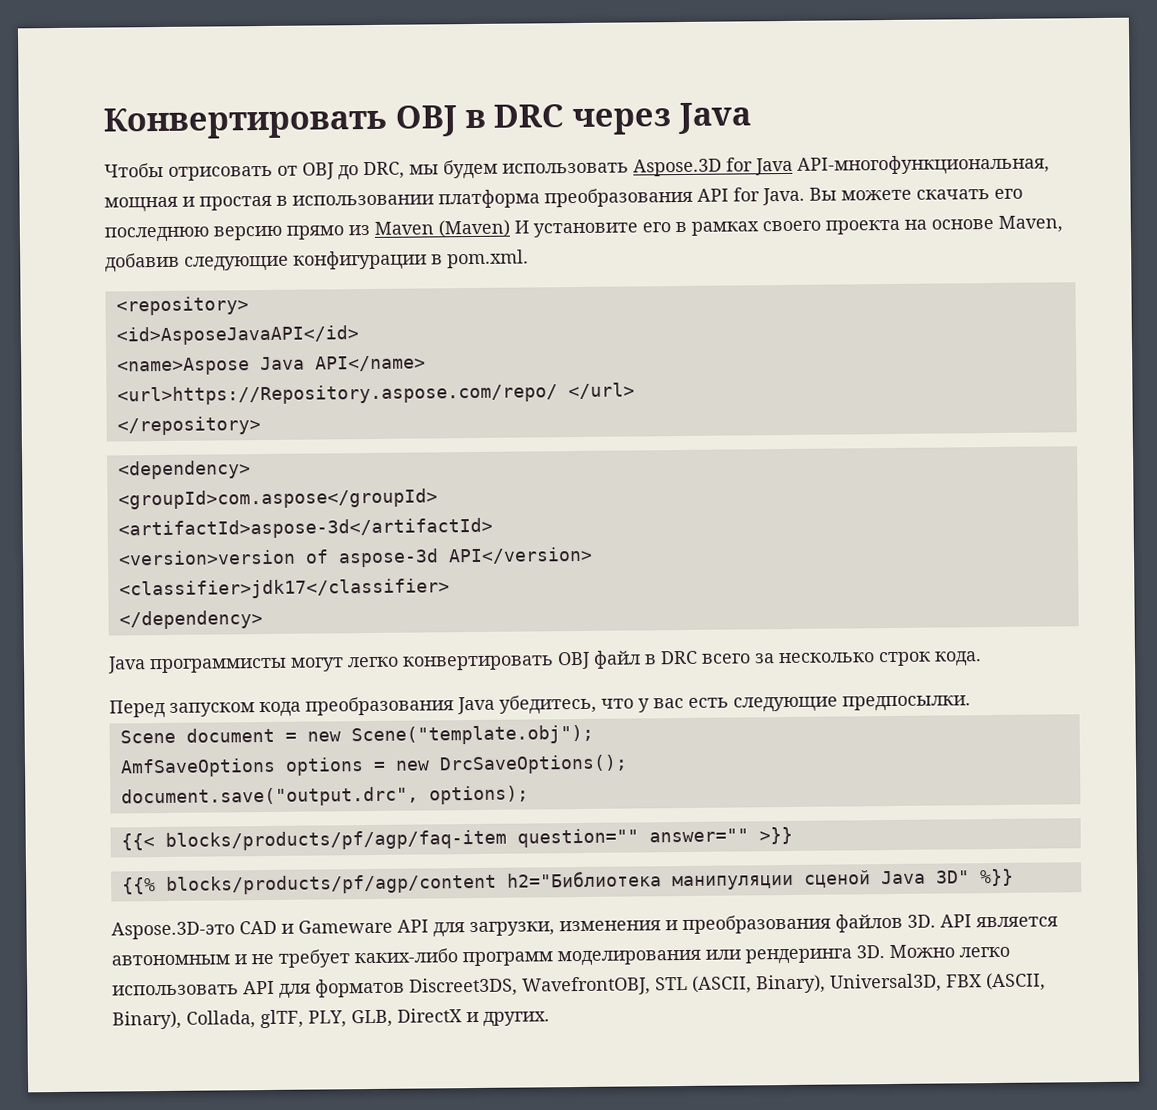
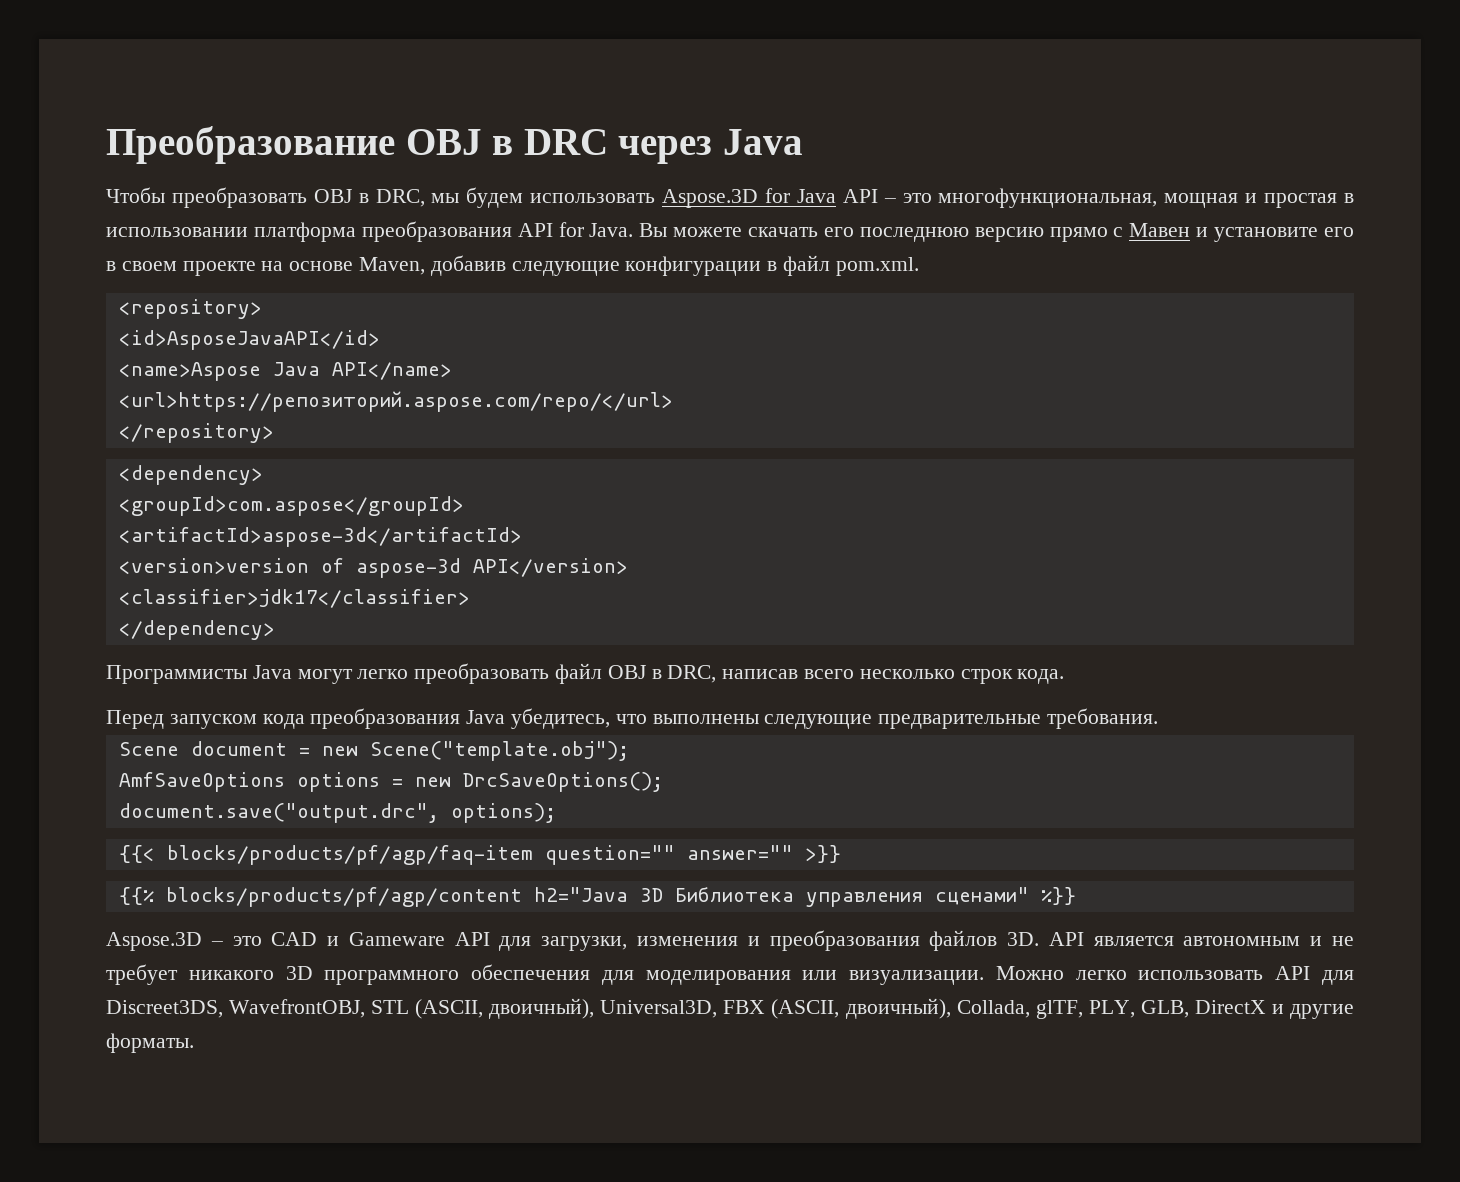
[103,105,387,140] Конвертировать -> [106,126,395,164] Преобразование
[168,162,359,181] отрисовать от OBJ до -> [171,187,369,208] преобразовать OBJ в
[797,154,1050,176] API-многофункциональная, -> [842,188,1158,208] API – это многофункциональная,
[348,219,900,238] из Maven (Maven) И установите его в рамках своего проекта -> [1113,223,1355,242] [106,261,256,276] с Мавен и установите его в своем проекте
(443, 259) none -> [783,255,831,276] файл
[116,382,635,406] <url>https://Repository.aspose.com/repo/ </url> -> [118,391,673,412] <url>https://репозиторий.aspose.com/repo/</url>
[107,650,775,674] Java программисты могут легко конвертировать OBJ файл в DRC всего за -> [106,663,855,684] Программисты Java могут легко преобразовать файл OBJ в DRC, написав всего
[638,695,971,713] у вас есть следующие предпосылки. -> [652,708,1159,729] выполнены следующие предварительные требования.
[506,868,1014,891] [111,921,235,940] h2="Библиотека манипуляции сценой Java 3D" %}} // Aspose.3D-это -> [533,887,1076,907] [106,932,262,951] h2="Java 3D Библиотека управления сценами" %}} // Aspose.3D – это
[354,945,885,967] каких-либо программ моделирования или рендеринга 3D. -> [188,964,985,985] никакого 3D программного обеспечения для моделирования или визуализации.
[315,978,405,998] форматов -> (1354, 977) none
[756,974,826,994] Binary), -> [489,998,595,1019] двоичный),
[112,1010,182,1030] Binary), -> [845,998,951,1019] двоичный),
[483,1011,550,1027] других. -> [1290,1004,1354,1019] [106,1033,194,1053] другие форматы.

